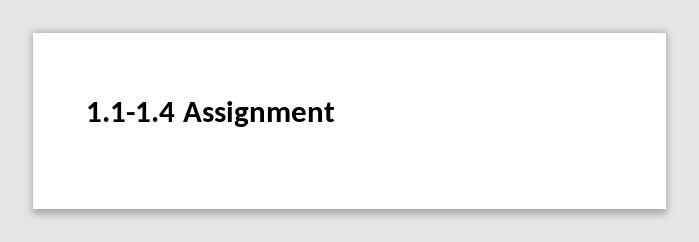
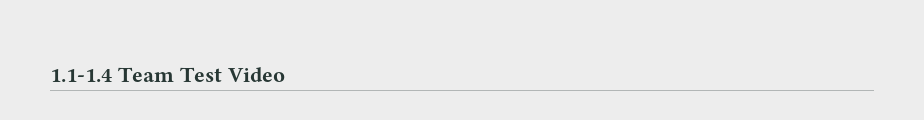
[183,101,336,127] Assignment -> [118,67,285,82] Team Test Video

